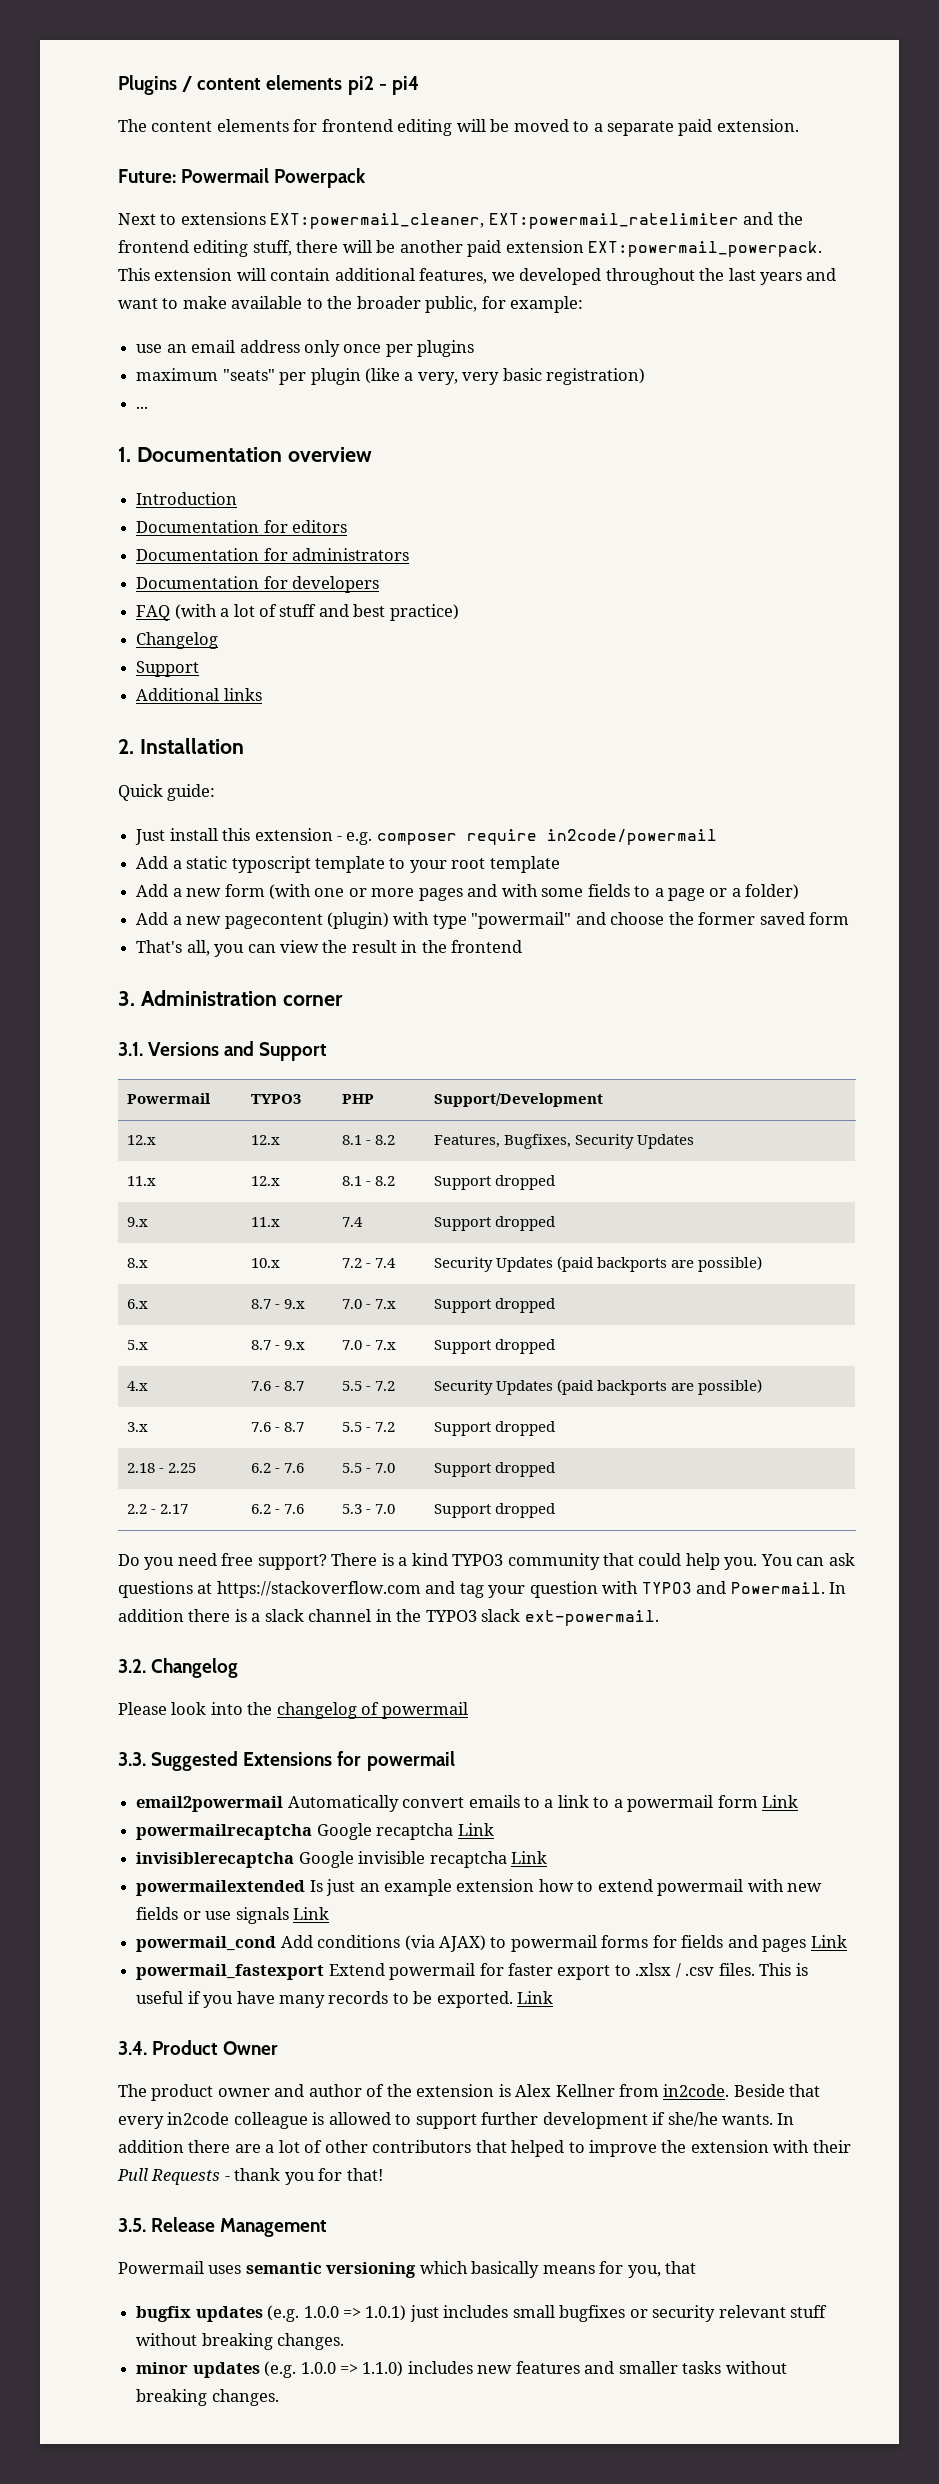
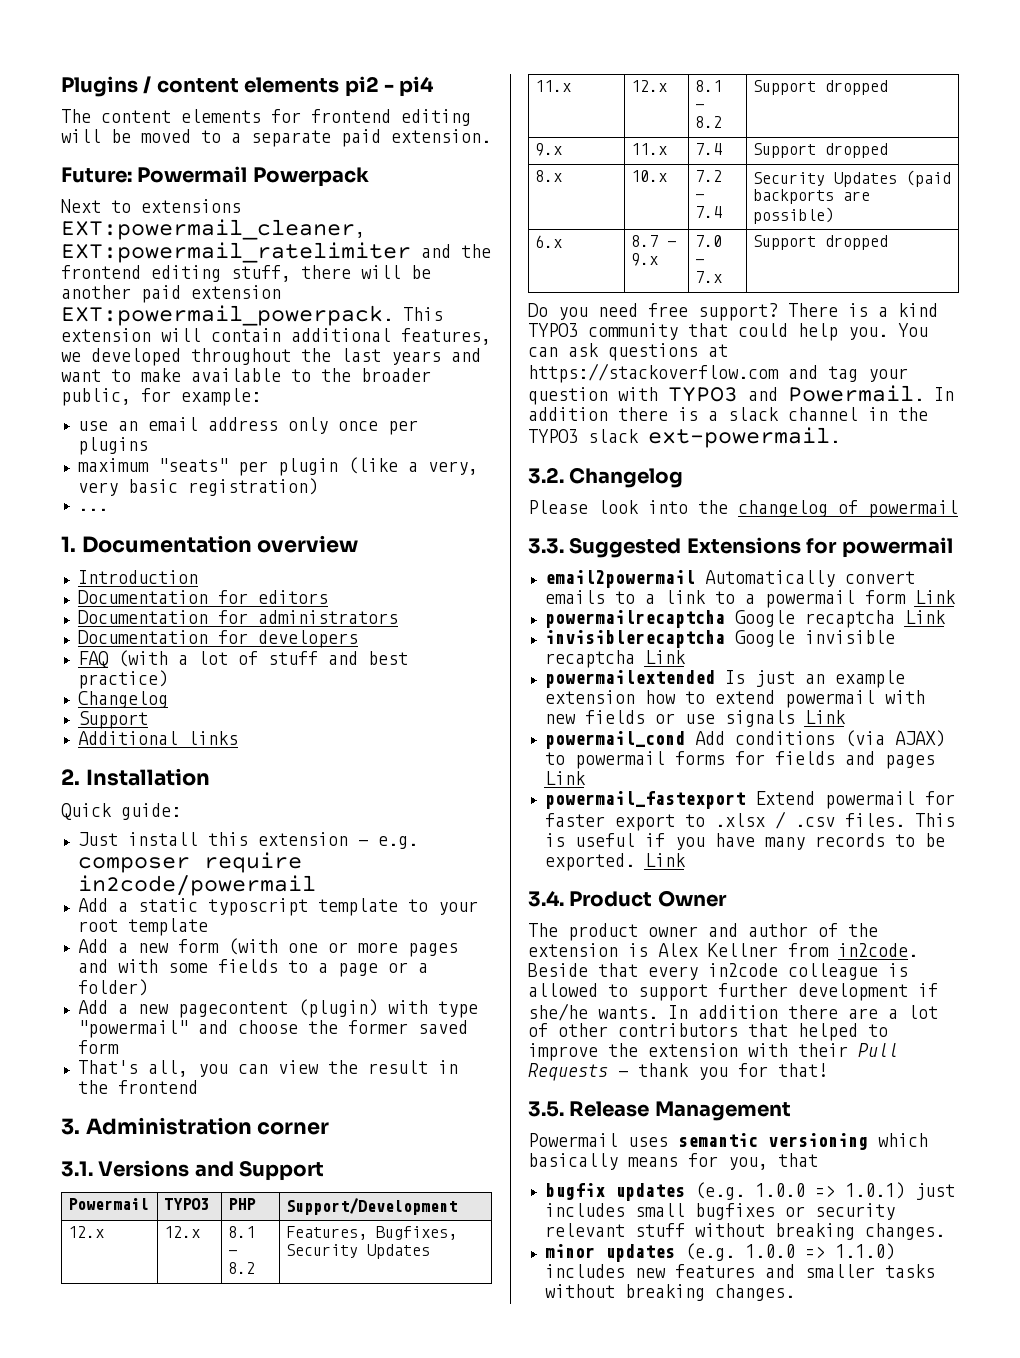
[127,1340,149,1350] [251,1340,306,1350] [342,1340,397,1350] [434,1339,556,1354] [127,1381,149,1391] [251,1381,305,1391] [342,1381,396,1391] [434,1379,763,1395] [127,1422,149,1432] [251,1422,305,1432] [342,1422,396,1432] [434,1421,556,1436] [127,1463,197,1473] [251,1463,305,1473] [342,1463,396,1473] [434,1462,556,1477] [127,1504,189,1514] [251,1504,305,1514] [342,1504,396,1514] [434,1503,556,1518] // 5.x | 8.7 - 9.x | 7.0 - 7.x | Support dropped // 4.x | 7.6 - 8.7 | 5.5 - 7.2 | Security Updates (paid backports are possible) // 3.x | 7.6 - 8.7 | 5.5 - 7.2 | Support dropped // 2.18 - 2.25 | 6.2 - 7.6 | 5.5 - 7.0 | Support dropped // 2.2 - 2.17 | 6.2 - 7.6 | 5.3 - 7.0 | Support dropped -> (889, 242) none

